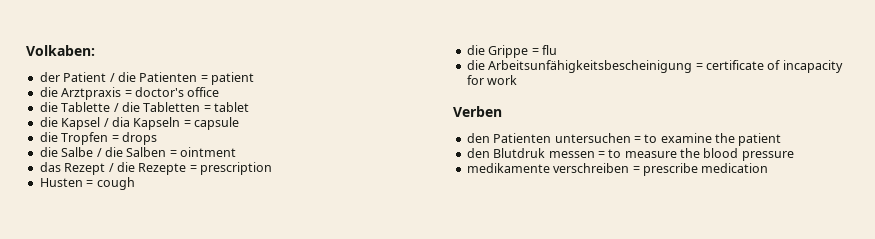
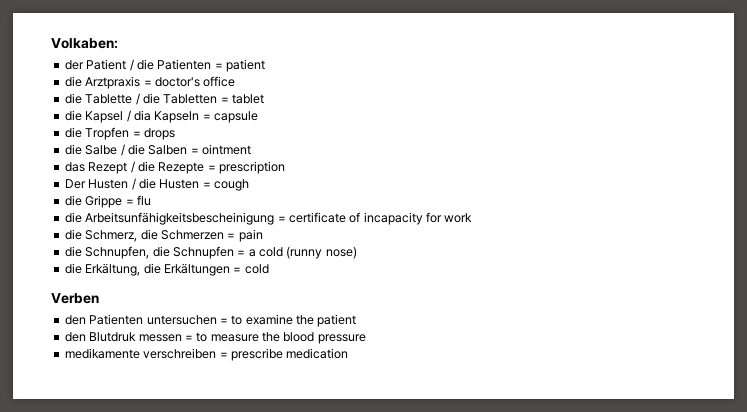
(272, 168) none -> [64,178,156,190] Der Husten / die
(518, 80) none -> [64,229,263,242] [64,246,357,259] [64,263,269,276] // die Schmerz, die Schmerzen = pain // die Schnupfen, die Schnupfen = a cold (runny nose) // die Erkältung, die Erkältungen = cold

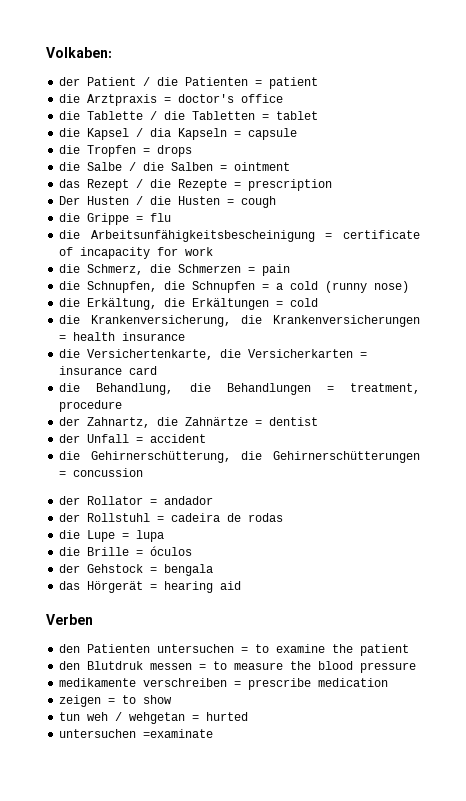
(269, 269) none -> [59,315,420,327] [59,332,186,341] [59,349,368,360] [59,366,158,375] [59,383,421,395] [59,400,123,412] [59,417,319,428] [59,434,207,443] [59,451,420,463] [59,468,144,477] [59,496,214,505] [59,513,284,522] [59,530,165,542] [59,546,193,556] [59,564,214,576] [59,581,242,593] // die Krankenversicherung, die Krankenversicherungen = health insurance // die Versichertenkarte, die Versicherkarten = insurance card // die Behandlung, die Behandlungen = treatment, procedure // der Zahnartz, die Zahnärtze = dentist // der Unfall = accident // die Gehirnerschütterung, die Gehirnerschütterungen = concussion // der Rollator = andador // der Rollstuhl = cadeira de rodas // die Lupe = lupa // die Brille = óculos // der Gehstock = bengala // das Hörgerät = hearing aid
(349, 353) none -> [59,695,173,707] [59,712,249,724] [59,729,214,738] // zeigen = to show // tun weh / wehgetan = hurted // untersuchen =examinate

